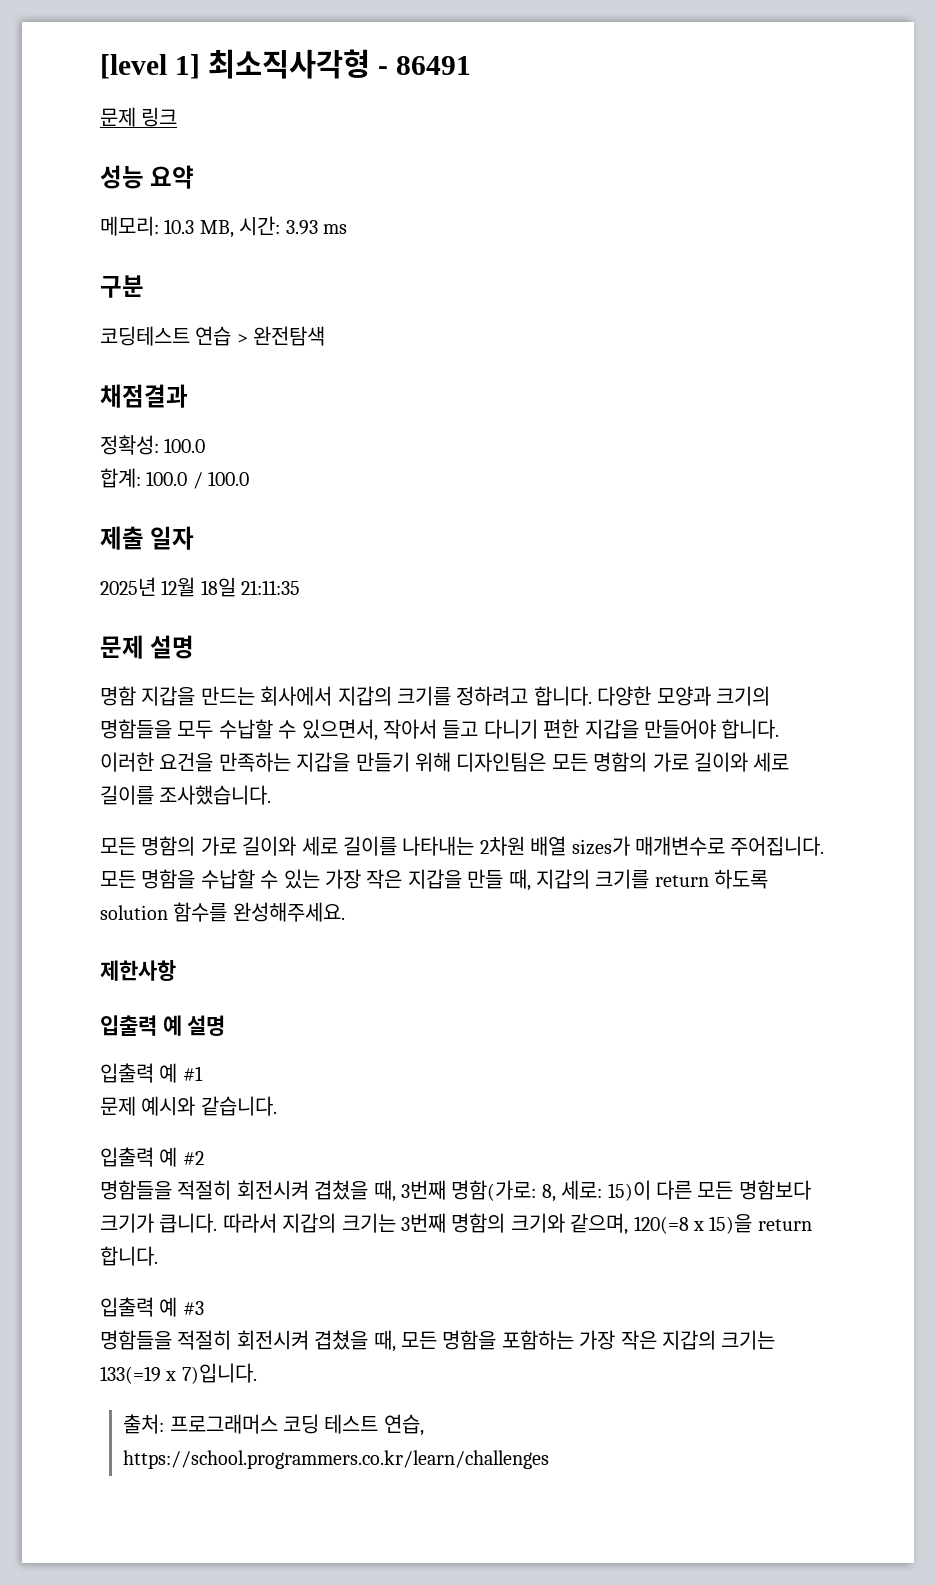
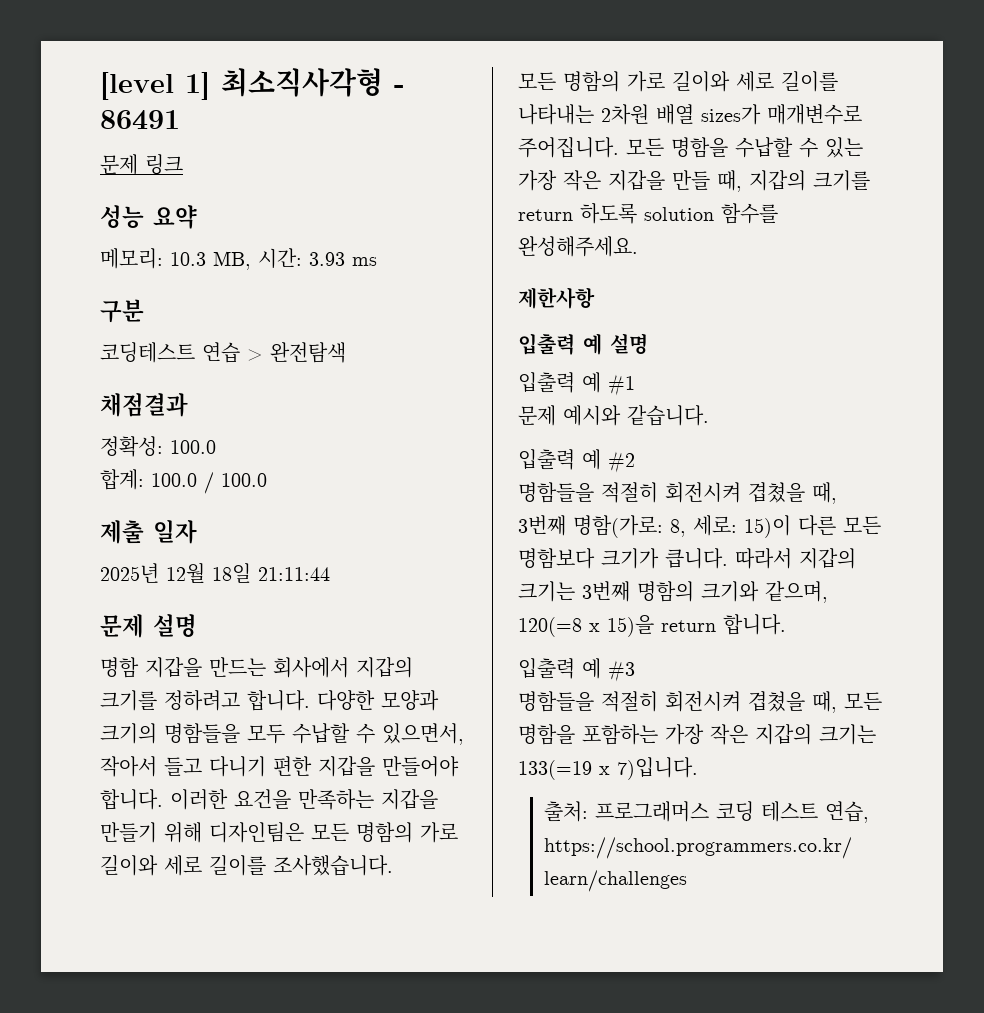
[241,580,301,595] 21:11:35 -> [258,567,330,581] 21:11:44

